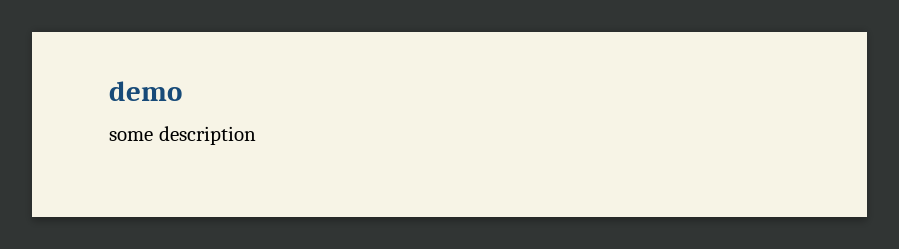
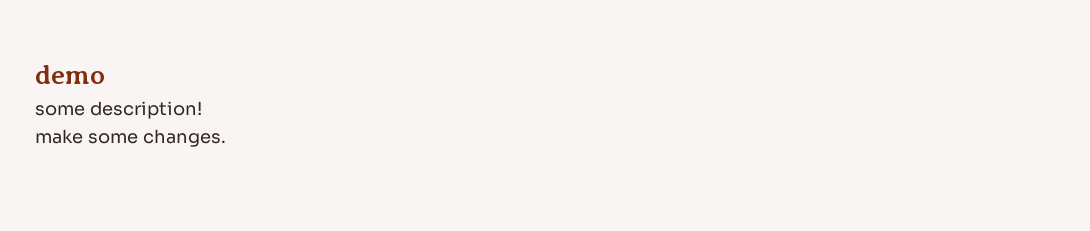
[158,126,256,145] description -> [89,101,202,119] [35,129,226,147] description! // make some changes.

